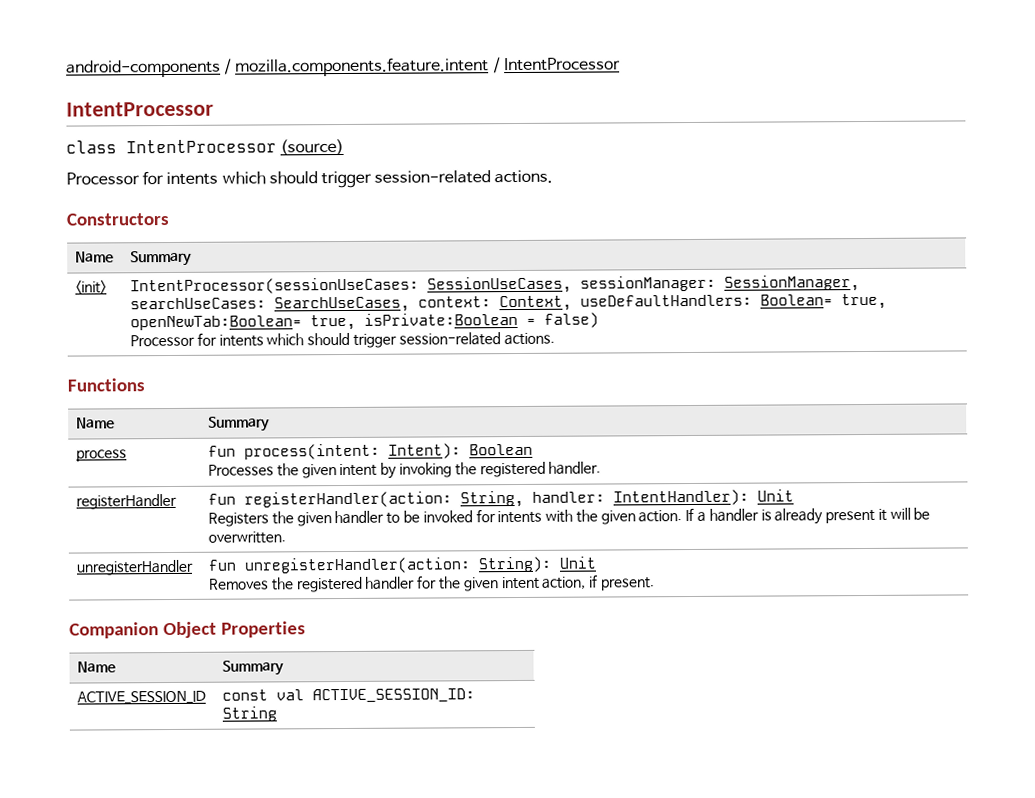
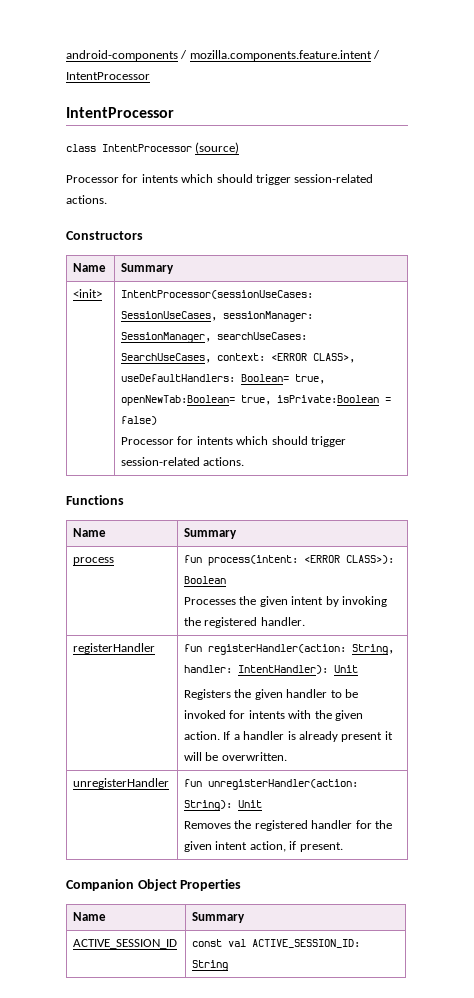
[499,295,573,312] Context, -> [271,353,356,363] <ERROR CLASS>,
[388,443,462,459] Intent): -> [304,555,395,564] <ERROR CLASS>):

